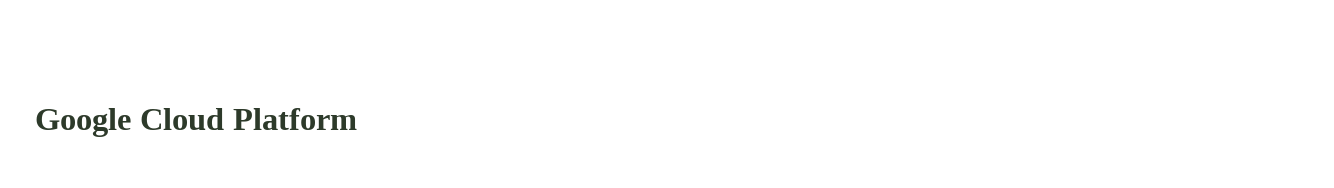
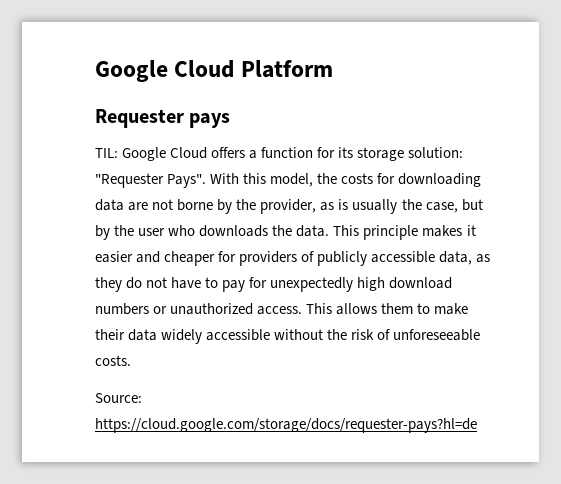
(357, 119) none -> [95,109,231,128] [95,147,464,161] [95,173,482,188] [95,199,483,214] [95,225,476,240] [95,251,491,266] [95,277,453,292] [95,303,469,315] [95,329,481,344] [95,355,131,366] [95,393,142,403] [95,418,477,433] // Requester pays // TIL: Google Cloud offers a function for its storage solution: "Requester Pays". With this model, the costs for downloading data are not borne by the provider, as is usually the case, but by the user who downloads the data. This principle makes it easier and cheaper for providers of publicly accessible data, as they do not have to pay for unexpectedly high download numbers or unauthorized access. This allows them to make their data widely accessible without the risk of unforeseeable costs. // Source: https://cloud.google.com/storage/docs/requester-pays?hl=de

